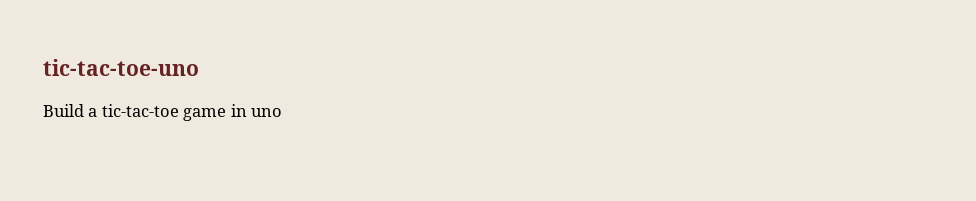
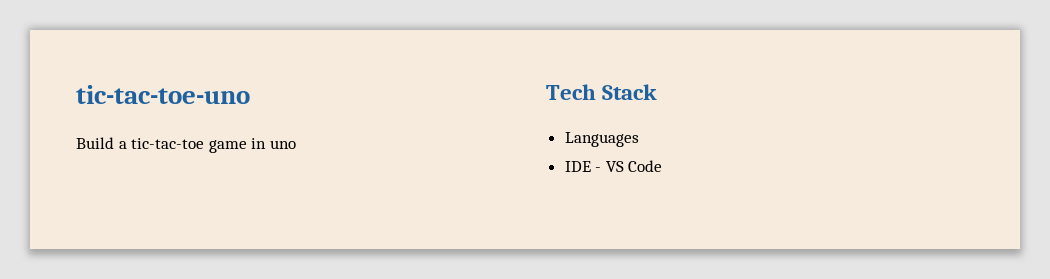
(283, 112) none -> [546,84,658,100] [564,132,639,147] [564,160,663,172] // Tech Stack // Languages // IDE - VS Code

